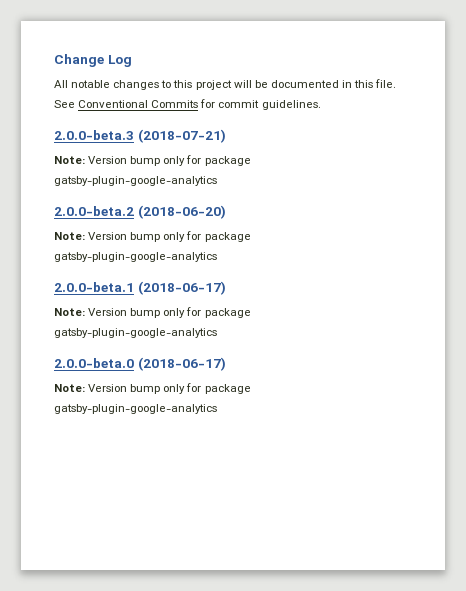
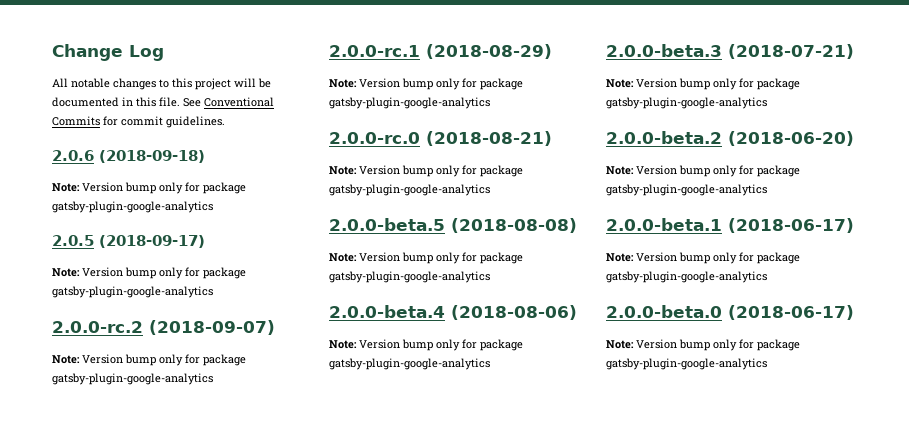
(321, 105) none -> [52,150,205,163] [52,182,246,194] [52,201,213,213] [52,235,205,248] [52,267,246,279] [52,286,213,298] [52,320,275,335] [52,354,246,366] [52,373,213,385] [329,44,552,59] [329,78,523,90] [329,97,490,109] [329,131,552,146] [329,165,523,177] [329,184,490,196] [329,218,577,233] [329,252,523,264] [329,271,490,283] [329,305,577,320] [329,339,523,351] [329,358,490,370] // 2.0.6 (2018-09-18) // Note: Version bump only for package gatsby-plugin-google-analytics // 2.0.5 (2018-09-17) // Note: Version bump only for package gatsby-plugin-google-analytics // 2.0.0-rc.2 (2018-09-07) // Note: Version bump only for package gatsby-plugin-google-analytics // 2.0.0-rc.1 (2018-08-29) // Note: Version bump only for package gatsby-plugin-google-analytics // 2.0.0-rc.0 (2018-08-21) // Note: Version bump only for package gatsby-plugin-google-analytics // 2.0.0-beta.5 (2018-08-08) // Note: Version bump only for package gatsby-plugin-google-analytics // 2.0.0-beta.4 (2018-08-06) // Note: Version bump only for package gatsby-plugin-google-analytics

